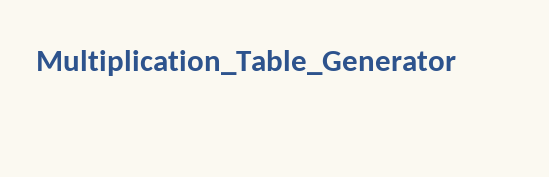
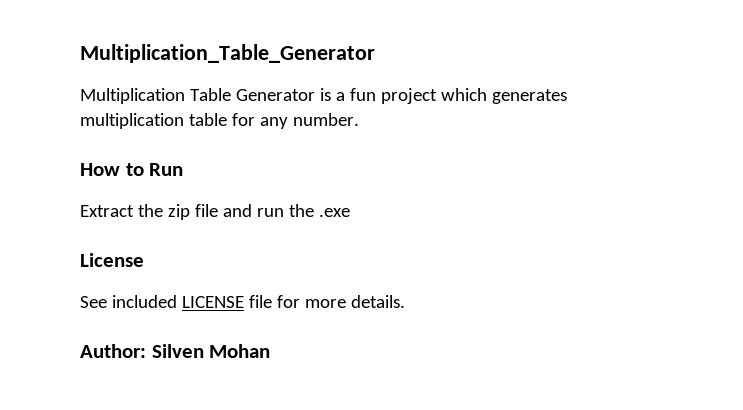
(456, 63) none -> [80,88,567,104] [80,113,359,129] [80,163,184,176] [80,204,350,220] [80,253,144,267] [80,295,405,308] [80,344,271,358] // Multiplication Table Generator is a fun project which generates multiplication table for any number. // How to Run // Extract the zip file and run the .exe // License // See included LICENSE file for more details. // Author: Silven Mohan

